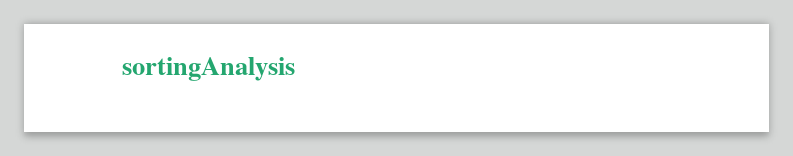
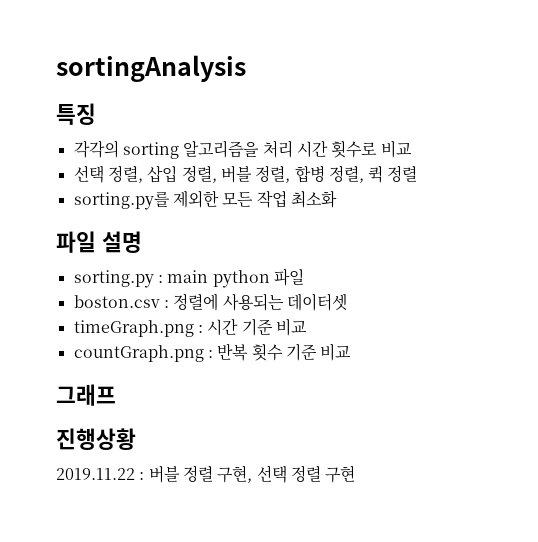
(295, 69) none -> [56,103,96,125] [73,140,412,159] [73,165,418,183] [73,190,337,210] [56,231,142,253] [73,268,304,288] [73,293,347,311] [73,318,307,337] [73,343,352,362] [56,384,116,406] [56,428,136,450] [56,465,356,483] // 특징 // 각각의 sorting 알고리즘을 처리 시간 횟수로 비교 // 선택 정렬, 삽입 정렬, 버블 정렬, 합병 정렬, 퀵 정렬 // sorting.py를 제외한 모든 작업 최소화 // 파일 설명 // sorting.py : main python 파일 // boston.csv : 정렬에 사용되는 데이터셋 // timeGraph.png : 시간 기준 비교 // countGraph.png : 반복 횟수 기준 비교 // 그래프 // 진행상황 // 2019.11.22 : 버블 정렬 구현, 선택 정렬 구현

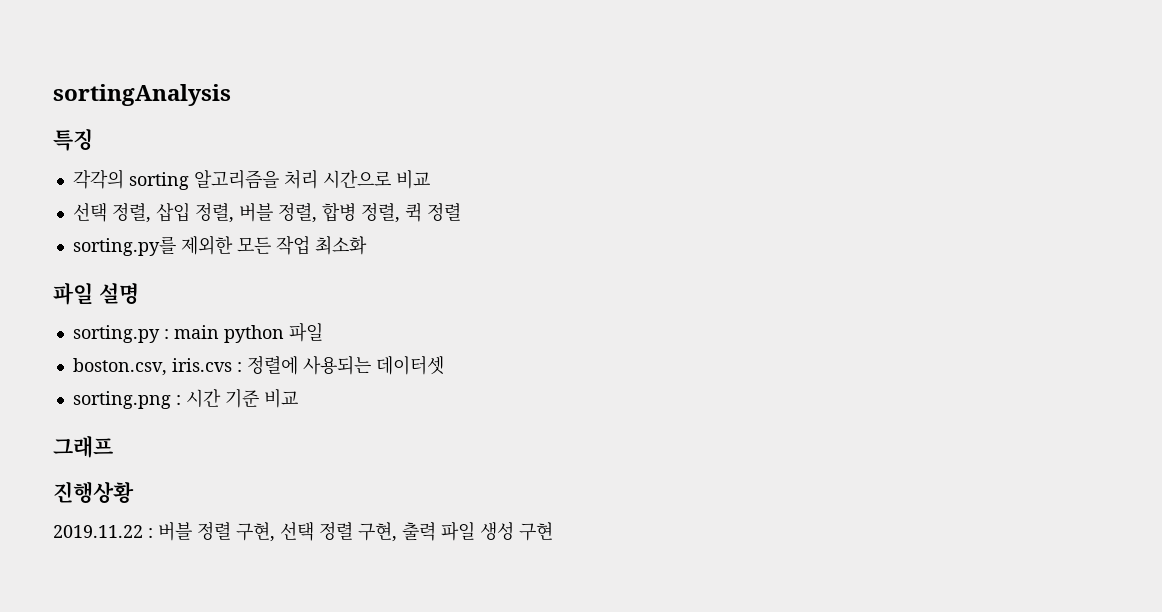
[296,140,378,158] 시간 횟수로 -> [322,170,391,188] 시간으로
[73,295,160,308] boston.csv -> [72,358,232,376] boston.csv, iris.cvs
[73,320,194,337] timeGraph.png -> [72,391,171,409] sorting.png
[73,343,352,362] // countGraph.png : 반복 횟수 기준 비교 -> (298, 398) none
(321, 473) none -> [358,521,514,542] 구현, 출력 파일 생성

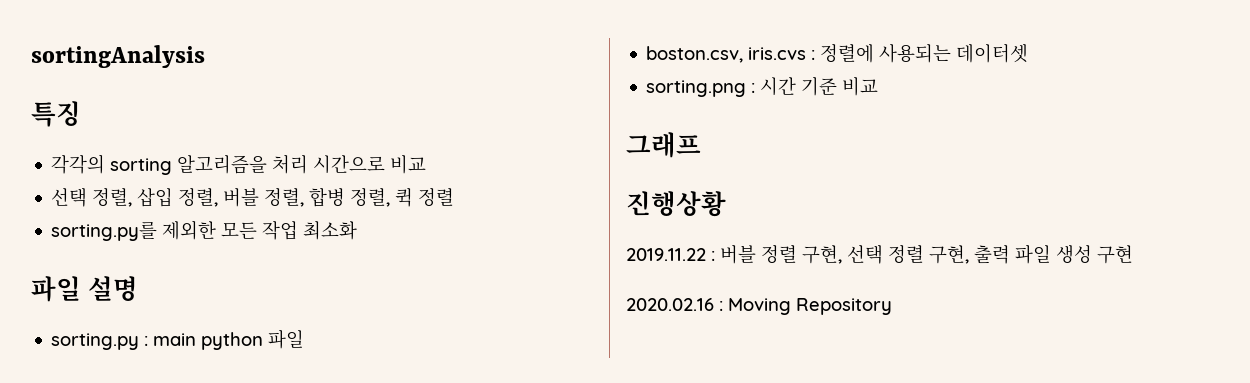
(553, 531) none -> [626,298,892,315] // 2020.02.16 : Moving Repository

